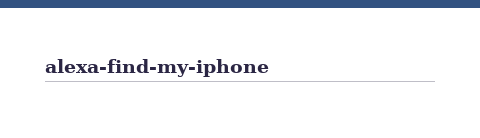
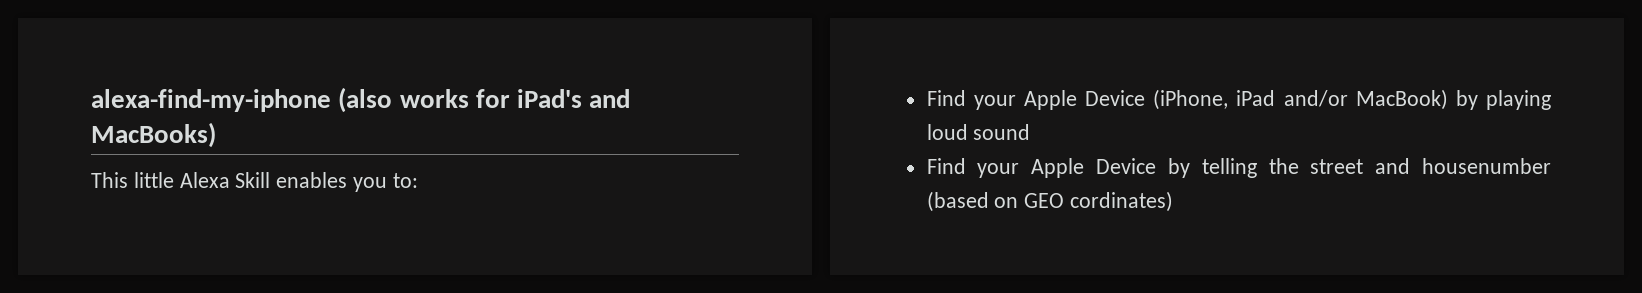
(269, 68) none -> [338,87,631,113] [91,122,216,148] [91,172,418,192] [926,89,1551,110] [926,124,1031,140] [926,158,1551,178] [926,191,1174,212] (also works for iPad's and MacBooks) // This little Alexa Skill enables you to: // Find your Apple Device (iPhone, iPad and/or MacBook) by playing loud sound // Find your Apple Device by telling the street and housenumber (based on GEO cordinates)

